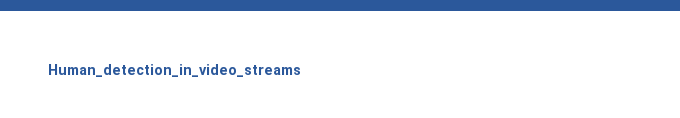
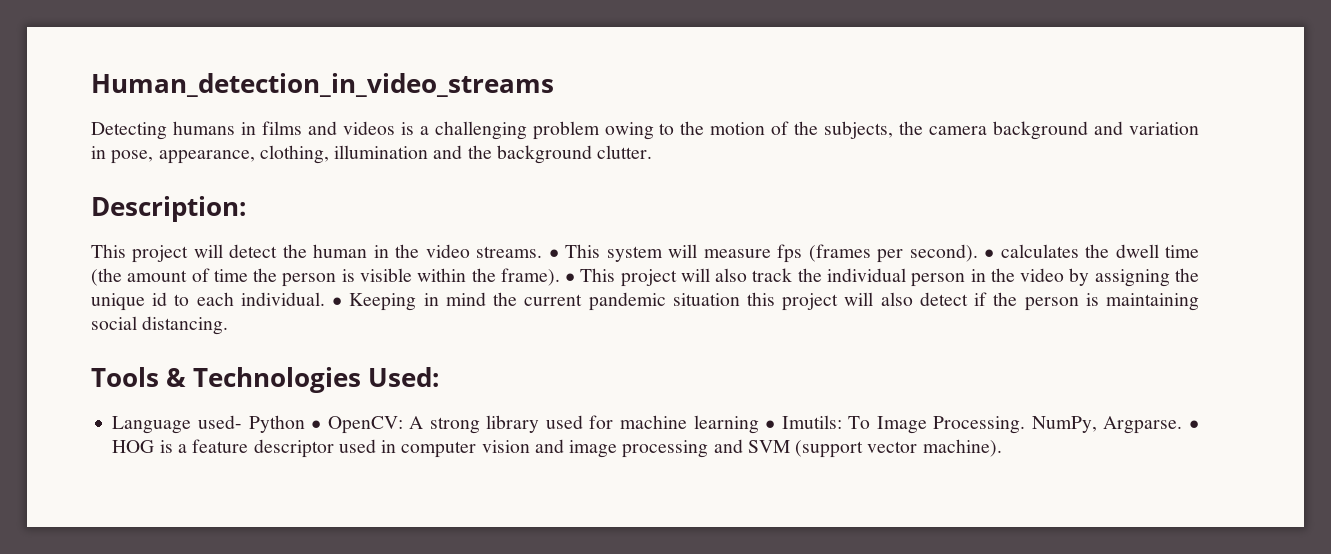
(301, 70) none -> [91,121,1200,140] [91,145,653,164] [91,196,246,222] [91,244,1200,263] [91,268,1199,287] [91,292,1200,311] [91,316,229,335] [91,367,439,393] [112,415,1199,434] [112,439,1002,458] // Detecting humans in films and videos is a challenging problem owing to the motion of the subjects, the camera background and variation in pose, appearance, clothing, illumination and the background clutter. // Description: // This project will detect the human in the video streams. • This system will measure fps (frames per second). • calculates the dwell time (the amount of time the person is visible within the frame). • This project will also track the individual person in the video by assigning the unique id to each individual. • Keeping in mind the current pandemic situation this project will also detect if the person is maintaining social distancing. // Tools & Technologies Used: // Language used- Python • OpenCV: A strong library used for machine learning • Imutils: To Image Processing. NumPy, Argparse. • HOG is a feature descriptor used in computer vision and image processing and SVM (support vector machine).

